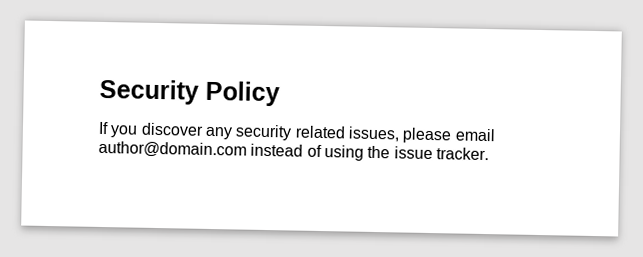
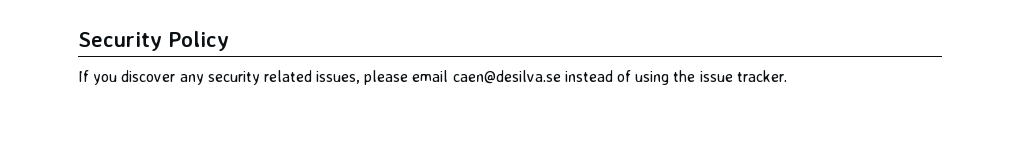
[98,140,247,159] author@domain.com -> [452,70,561,84] caen@desilva.se

